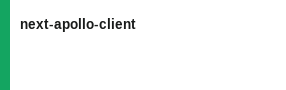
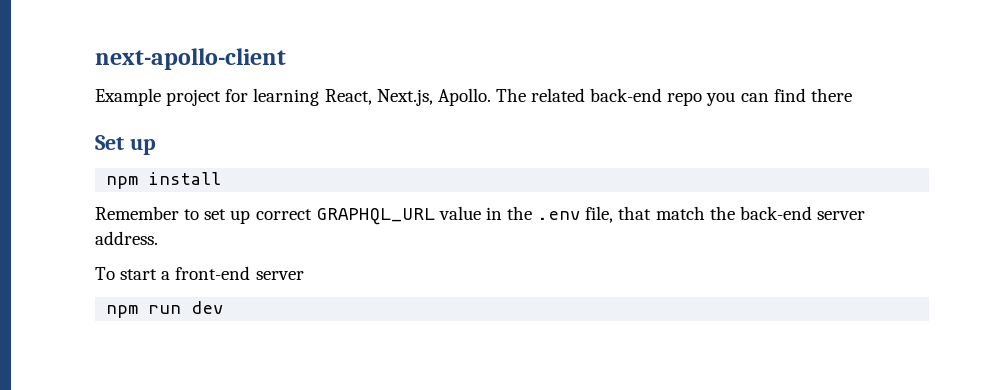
(136, 25) none -> [95,88,852,106] [95,135,156,155] [106,172,222,189] [95,206,865,225] [95,231,158,245] [95,266,304,280] [106,301,224,318] // Example project for learning React, Next.js, Apollo. The related back-end repo you can find there // Set up // npm install // Remember to set up correct GRAPHQL_URL value in the .env file, that match the back-end server address. // To start a front-end server // npm run dev

